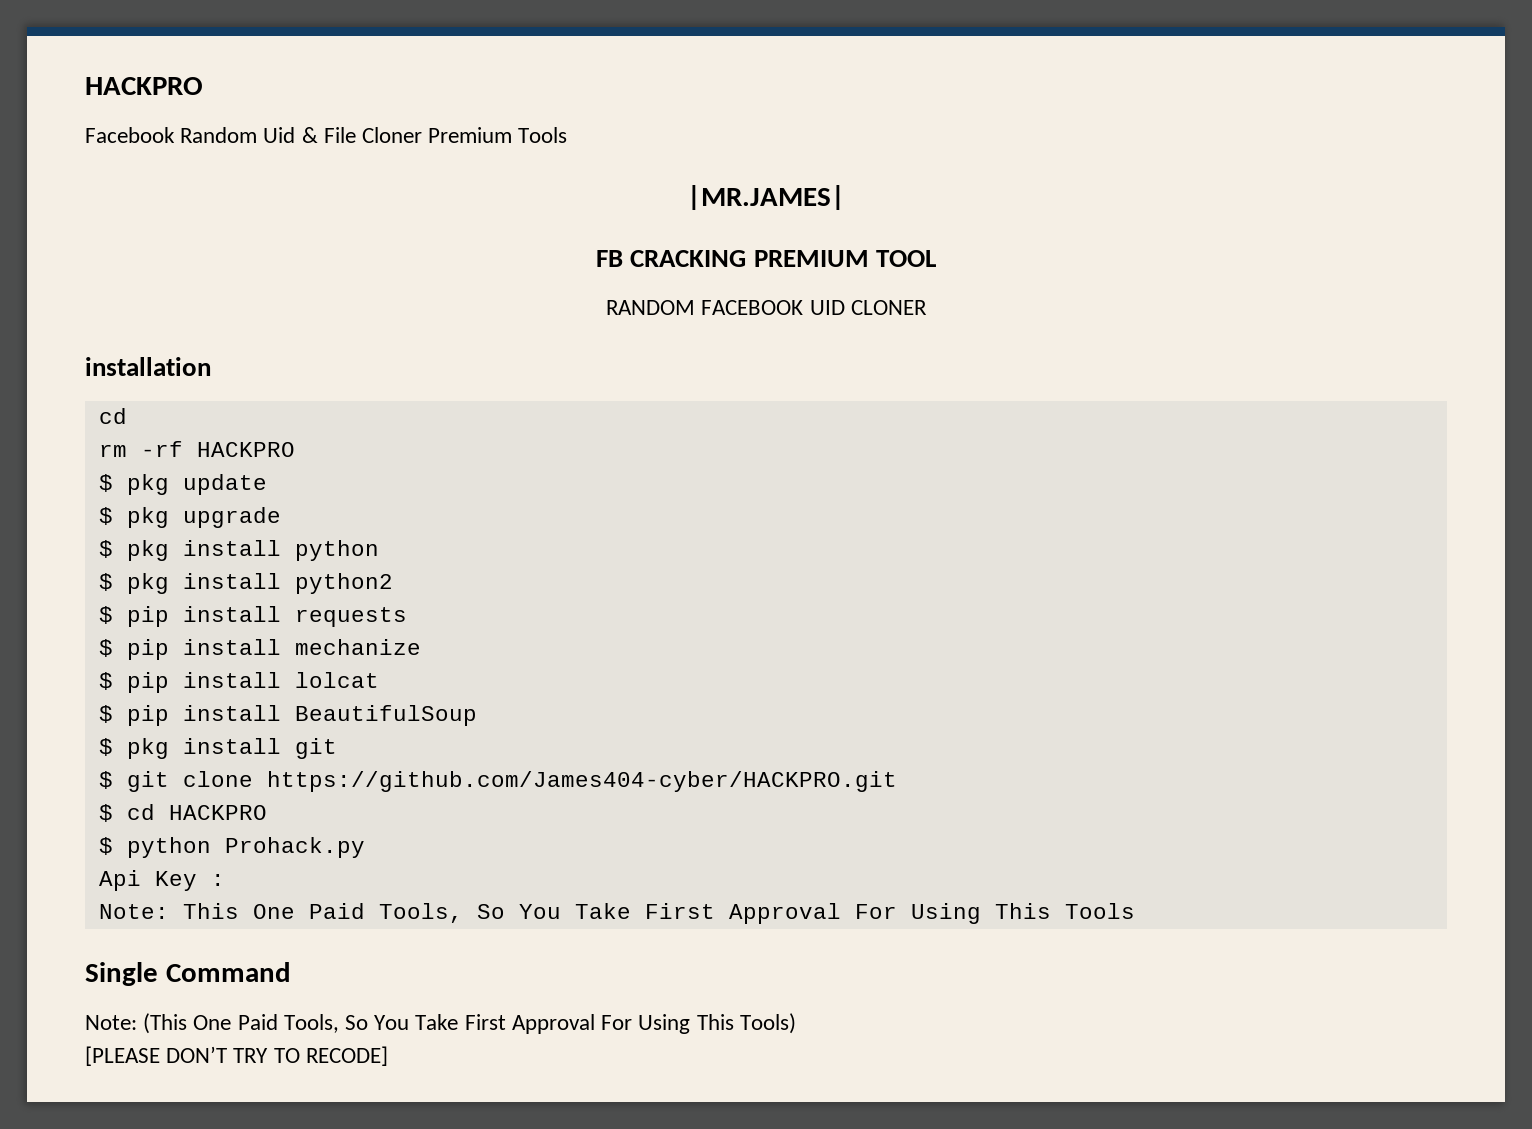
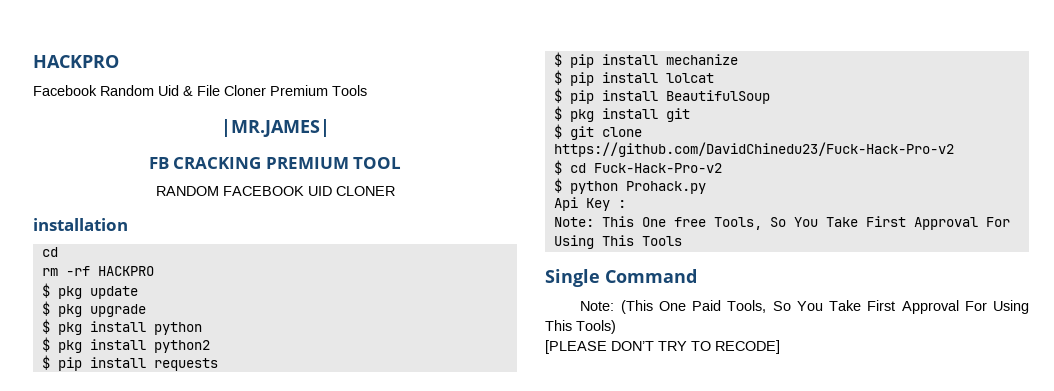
[266,771,897,792] https://github.com/James404-cyber/HACKPRO.git -> [553,142,954,157] https://github.com/DavidChinedu23/Fuck-Hack-Pro-v2
[168,805,267,820] HACKPRO -> [593,163,722,173] Fuck-Hack-Pro-v2
[308,903,365,919] Paid -> [673,217,706,227] free

